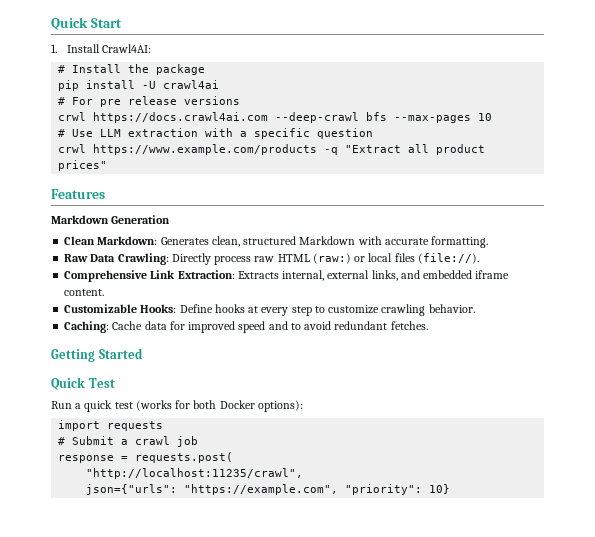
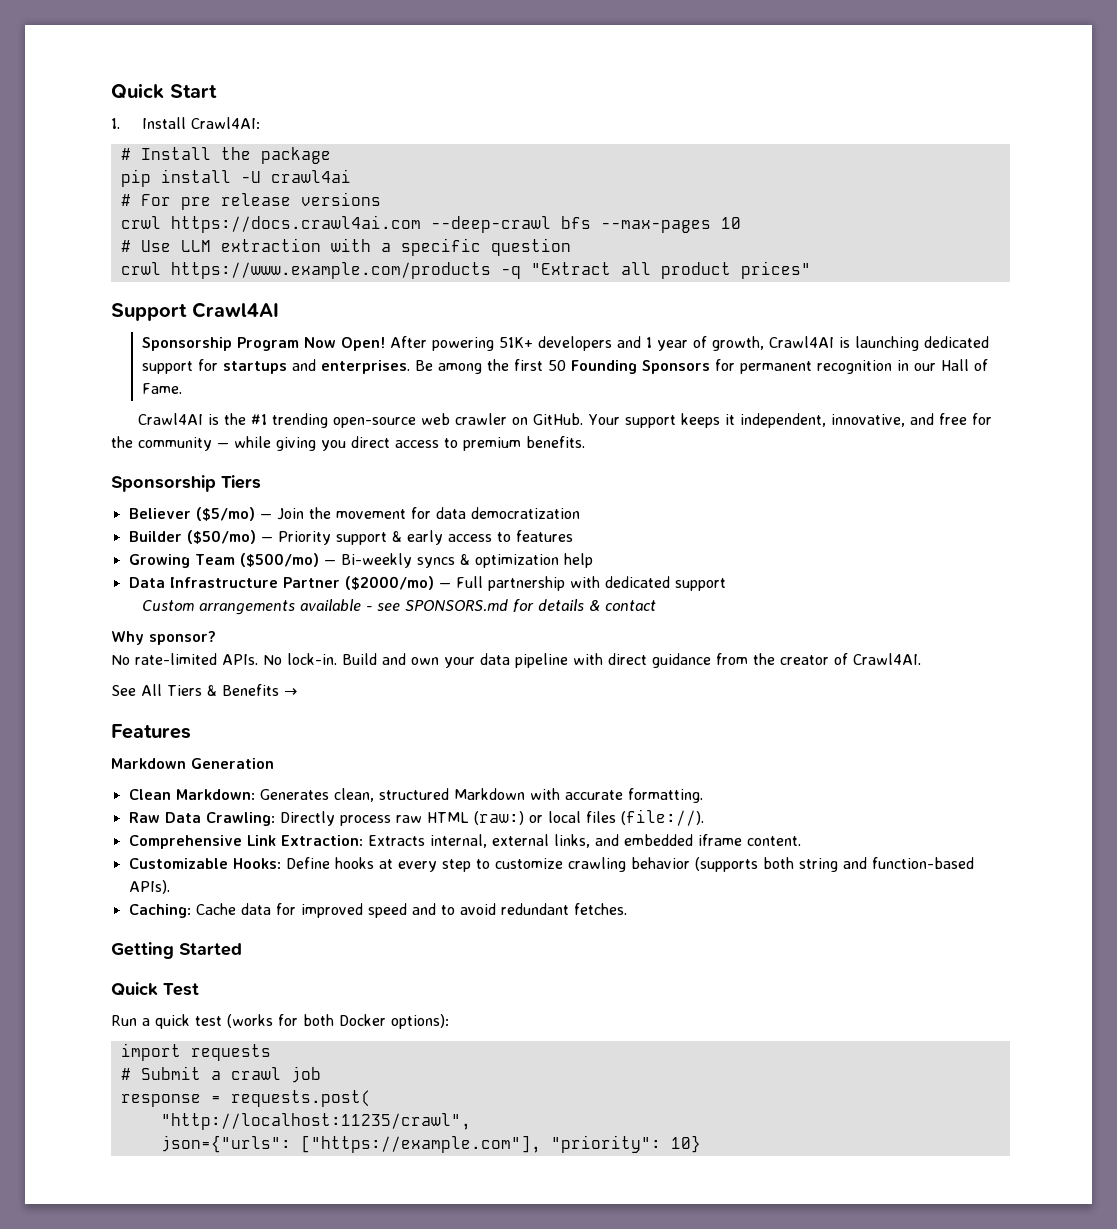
(108, 165) none -> [111,302,279,321] [142,336,990,351] [142,359,989,374] [142,383,183,394] [137,413,992,428] [111,436,585,451] [111,475,261,492] [128,507,580,521] [128,530,573,545] [128,553,593,568] [128,576,726,591] [142,599,657,615] [111,631,216,645] [111,653,921,668] [111,684,297,696] // Support Crawl4AI // Sponsorship Program Now Open! After powering 51K+ developers and 1 year of growth, Crawl4AI is launching dedicated support for startups and enterprises. Be among the first 50 Founding Sponsors for permanent recognition in our Hall of Fame. // Crawl4AI is the #1 trending open-source web crawler on GitHub. Your support keeps it independent, innovative, and free for the community — while giving you direct access to premium benefits. // Sponsorship Tiers // Believer ($5/mo) — Join the movement for data democratization // Builder ($50/mo) — Priority support & early access to features // Growing Team ($500/mo) — Bi-weekly syncs & optimization help // Data Infrastructure Partner ($2000/mo) — Full partnership with dedicated support // Custom arrangements available - see SPONSORS.md for details & contact // Why sponsor? // No rate-limited APIs. No lock-in. Build and own your data pipeline with direct guidance from the creator of Crawl4AI. // See All Tiers & Benefits →
[428,304,475,313] behavior. -> [630,857,974,872] [128,880,170,894] behavior (supports both string and function-based APIs).
[184,484,339,495] "https://example.com", -> [300,1135,541,1153] ["https://example.com"],

